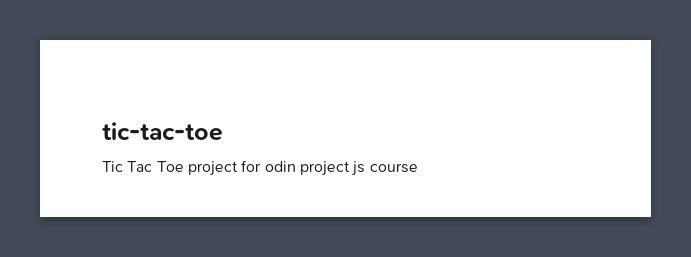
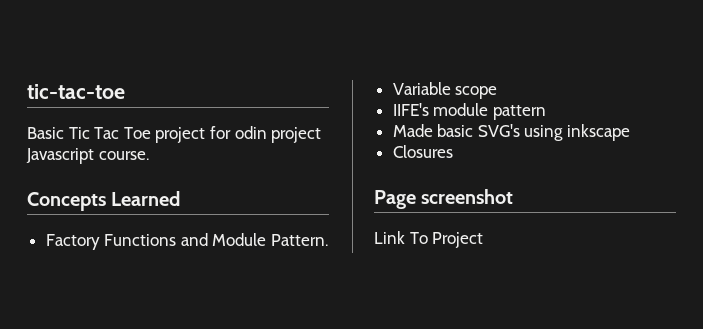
(223, 131) none -> [27,127,64,139] Basic
[351,161,418,176] js course -> [26,148,149,164] [27,191,181,211] [45,233,329,250] [392,82,498,99] [392,103,546,120] [392,124,631,141] [392,145,453,158] [374,189,514,209] [374,231,484,248] Javascript course. // Concepts Learned // Factory Functions and Module Pattern. // Variable scope // IIFE's module pattern // Made basic SVG's using inkscape // Closures // Page screenshot // Link To Project

